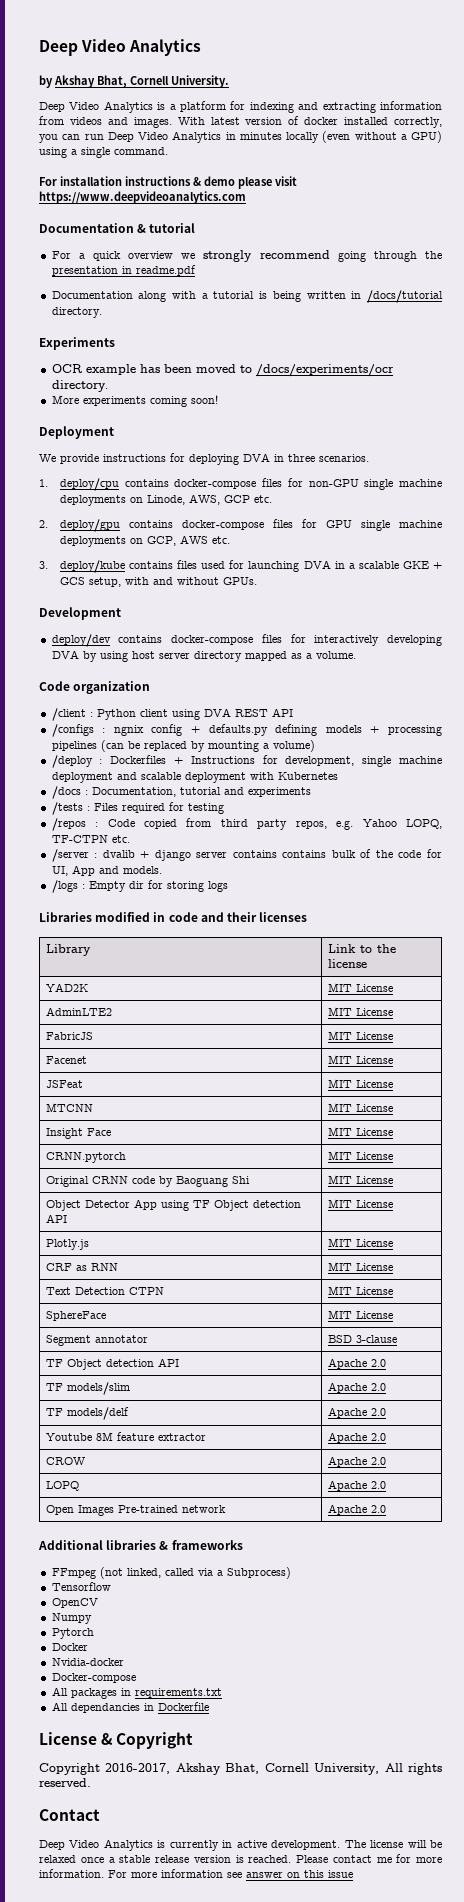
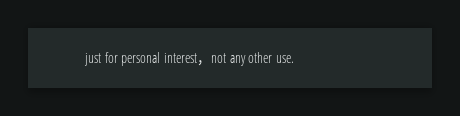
[39,39,202,56] [39,75,229,88] [39,101,442,113] [39,116,442,128] [39,131,442,143] [39,147,168,158] [39,176,297,189] [39,191,246,204] [39,223,196,233] [51,250,442,262] [51,265,196,276] [51,290,444,303] [51,307,102,318] [39,337,115,350] [51,364,394,377] [51,380,108,392] [51,395,218,407] [39,426,114,439] [39,453,369,465] [39,478,443,491] [59,494,272,506] [39,519,443,532] [59,535,230,547] [39,560,442,573] [59,577,257,587] [39,607,121,620] [51,634,443,647] [51,650,356,662] [39,681,151,694] [51,708,293,721] [51,724,442,737] [51,740,315,752] [51,755,442,768] [51,772,338,783] [51,786,311,799] [51,802,224,815] [51,818,443,831] [51,835,130,843] [51,849,443,862] [51,865,162,876] [51,880,228,893] [39,912,308,922] [45,944,91,956] [327,944,396,953] [327,959,367,968] [45,983,88,992] [327,983,393,992] [45,1007,112,1016] [327,1007,393,1016] [45,1032,93,1040] [327,1031,393,1040] [45,1056,87,1064] [327,1055,393,1064] [45,1080,83,1088] [327,1079,393,1088] [45,1103,93,1112] [327,1103,393,1112] [45,1128,111,1139] [327,1127,393,1136] [45,1152,126,1163] [327,1151,393,1160] [45,1176,250,1187] [327,1175,393,1184] [45,1199,301,1211] [45,1214,67,1223] [327,1199,393,1208] [45,1239,89,1250] [327,1238,393,1247] [45,1263,118,1271] [327,1262,393,1271] [45,1287,164,1295] [327,1286,393,1295] [45,1311,106,1321] [327,1310,393,1319] [45,1335,148,1346] [327,1335,397,1343] [45,1358,179,1370] [327,1358,386,1369] [45,1382,130,1395] [327,1382,386,1393] [45,1407,129,1420] [327,1407,386,1418] [45,1432,206,1441] [327,1432,386,1443] [45,1457,85,1465] [327,1456,386,1467] [45,1481,79,1491] [327,1480,386,1491] [45,1505,226,1516] [327,1504,386,1515] [38,1540,243,1550] [51,1567,291,1579] [51,1582,111,1591] [51,1598,98,1608] [51,1613,92,1624] [51,1628,94,1639] [51,1643,88,1651] [51,1658,124,1666] [51,1673,136,1683] [51,1687,222,1699] [51,1702,209,1713] [39,1732,194,1749] [39,1763,442,1775] [39,1778,91,1787] [39,1809,100,1821] [39,1839,442,1851] [39,1854,442,1863] [39,1869,353,1878] Deep Video Analytics // by Akshay Bhat, Cornell University. // Deep Video Analytics is a platform for indexing and extracting information from videos and images. With latest version of docker installed correctly, you can run Deep Video Analytics in minutes locally (even without a GPU) using a single command. // For installation instructions & demo please visit https://www.deepvideoanalytics.com // Documentation & tutorial // For a quick overview we strongly recommend going through the presentation in readme.pdf // Documentation along with a tutorial is being written in /docs/tutorial directory. // Experiments // OCR example has been moved to /docs/experiments/ocr directory. // More experiments coming soon! // Deployment // We provide instructions for deploying DVA in three scenarios. // 1. deploy/cpu contains docker-compose files for non-GPU single machine deployments on Linode, AWS, GCP etc. // 2. deploy/gpu contains docker-compose files for GPU single machine deployments on GCP, AWS etc. // 3. deploy/kube contains files used for launching DVA in a scalable GKE + GCS setup, with and without GPUs. // Development // deploy/dev contains docker-compose files for interactively developing DVA by using host server directory mapped as a volume. // Code organization // /client : Python client using DVA REST API // /configs : ngnix config + defaults.py defining models + processing pipelines (can be replaced by mounting a volume) // /deploy : Dockerfiles + Instructions for development, single machine deployment and scalable deployment with Kubernetes // /docs : Documentation, tutorial and experiments // /tests : Files required for testing // /repos : Code copied from third party repos, e.g. Yahoo LOPQ, TF-CTPN etc. // /server : dvalib + django server contains contains bulk of the code for UI, App and models. // /logs : Empty dir for storing logs // Libraries modified in code and their licenses // Library | Link to the license // YAD2K | MIT License // AdminLTE2 | MIT License // FabricJS | MIT License // Facenet | MIT License // JSFeat | MIT License // MTCNN | MIT License // Insight Face | MIT License // CRNN.pytorch | MIT License // Original CRNN code by Baoguang Shi | MIT License // Object Detector App using TF Object detection API | MIT License // Plotly.js | MIT License // CRF as RNN | MIT License // Text Detection CTPN | MIT License // SphereFace | MIT License // Segment annotator | BSD 3-clause // TF Object detection API | Apache 2.0 // TF models/slim | Apache 2.0 // TF models/delf | Apache 2.0 // Youtube 8M feature extractor | Apache 2.0 // CROW | Apache 2.0 // LOPQ | Apache 2.0 // Open Images Pre-trained network | Apache 2.0 // Additional libraries & frameworks // FFmpeg (not linked, called via a Subprocess) // Tensorflow // OpenCV // Numpy // Pytorch // Docker // Nvidia-docker // Docker-compose // All packages in requirements.txt // All dependancies in Dockerfile // License & Copyright // Copyright 2016-2017, Akshay Bhat, Cornell University, All rights reserved. // Contact // Deep Video Analytics is currently in active development. The license will be relaxed once a stable release version is reached. Please contact me for more information. For more information see answer on this issue -> [84,52,294,66] just for personal interest，not any other use.

